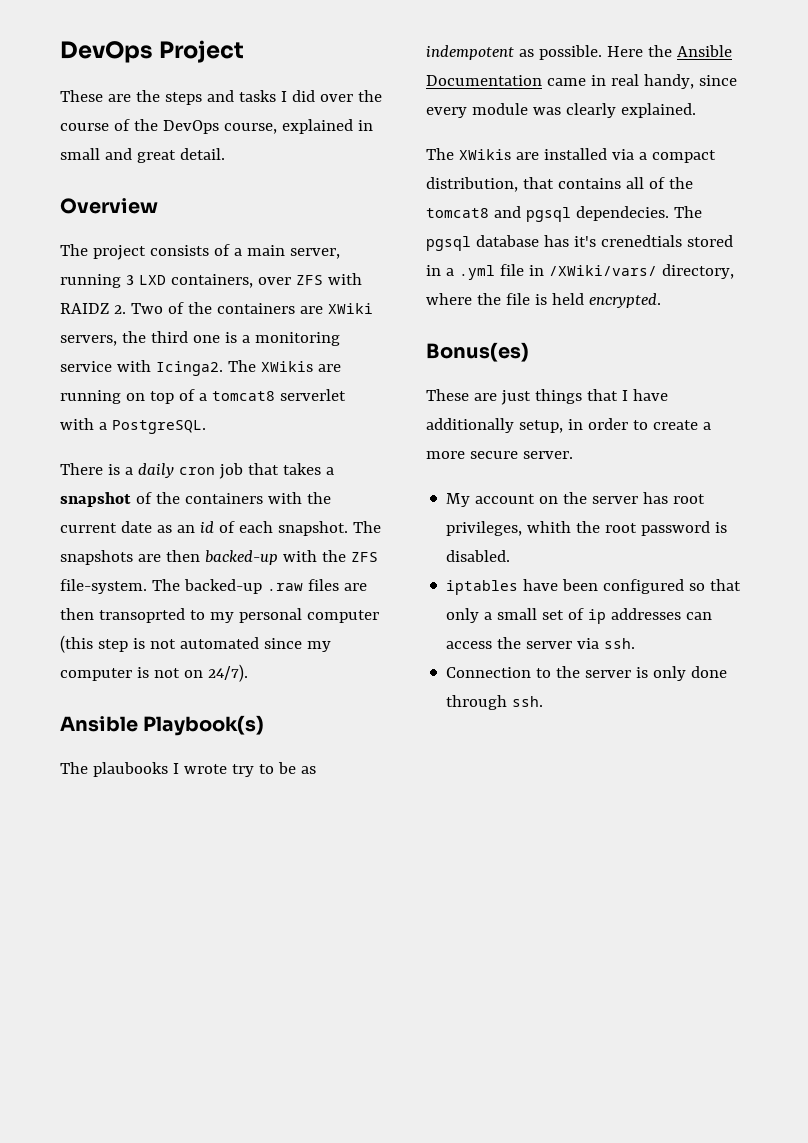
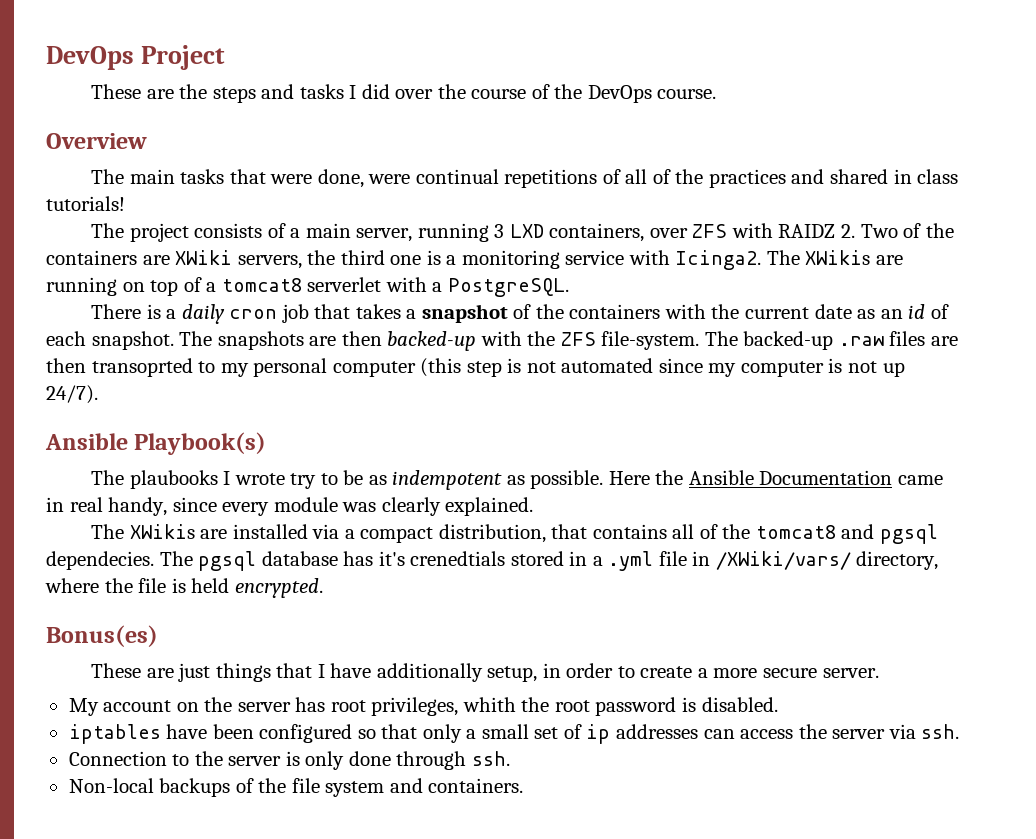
[223,119,373,134] [60,148,225,163] [60,198,158,214] course, explained in small and great detail. // Overview -> [657,89,717,99] [46,133,147,149] [90,169,959,188] [46,196,125,211] course. // Overview // The main tasks that were done, were continual repetitions of all of the practices and shared in class tutorials!
[183,670,203,678] on -> [882,362,905,377] up
(544, 701) none -> [68,778,524,797] // Non-local backups of the file system and containers.

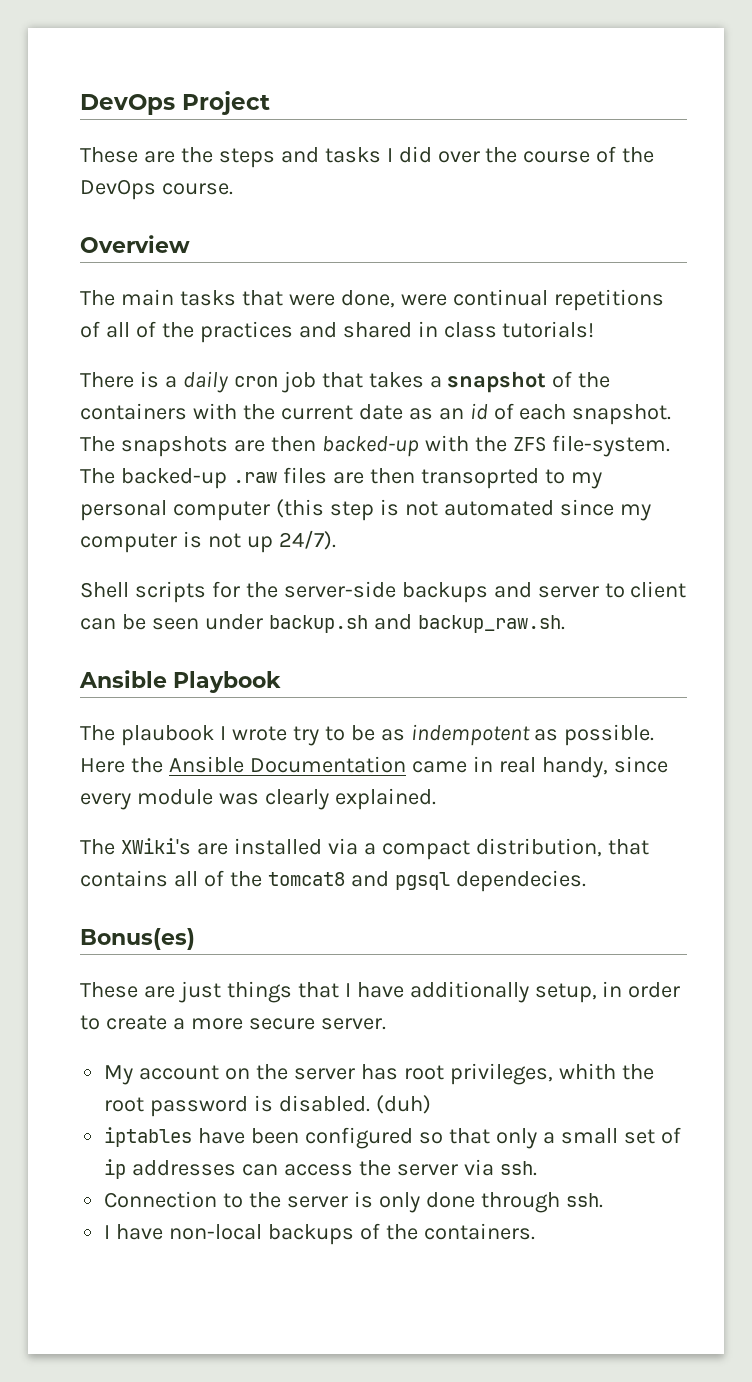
[90,223,954,242] [46,250,904,270] [46,277,569,297] // The project consists of a main server, running 3 LXD containers, over ZFS with RAIDZ 2. Two of the containers are XWiki servers, the third one is a monitoring service with Icinga2. The XWikis are running on top of a tomcat8 serverlet with a PostgreSQL. -> (595, 329) none
[45,432,267,455] [90,470,218,489] // Ansible Playbook(s) // The plaubooks -> [80,581,687,603] [80,614,565,633] [79,670,281,693] [80,725,214,746] // Shell scripts for the server-side backups and server to client can be seen under backup.sh and backup_raw.sh. // Ansible Playbook // The plaubook
[129,524,195,539] XWikis -> [120,838,191,855] XWiki's
[159,551,939,571] [45,578,323,598] The pgsql database has it's crenedtials stored in a .yml file in /XWiki/vars/ directory, where the file is held encrypted. -> (586, 881) none
(778, 704) none -> [375,1095,431,1114] (duh)
[68,778,423,797] Non-local backups of the file system and -> [104,1223,418,1245] I have non-local backups of the

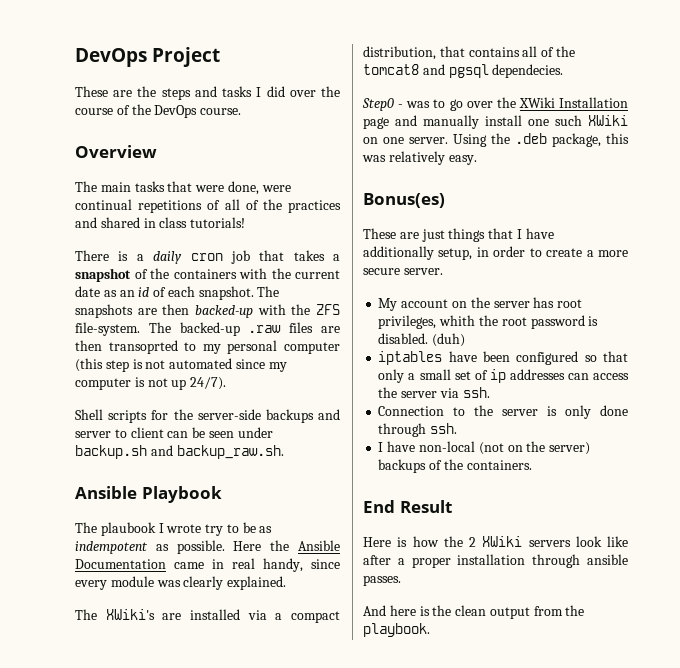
(586, 881) none -> [362,97,628,111] [363,115,628,129] [363,133,629,147] [362,151,477,165] // Step0 - was to go over the XWiki Installation page and manually install one such XWiki on one server. Using the .deb package, this was relatively easy.
(263, 1232) none -> [478,441,591,455] (not on the server)
(535, 1231) none -> [363,500,452,513] [363,536,628,547] [363,554,628,568] [363,575,401,586] [363,605,585,619] [363,623,430,637] // End Result // Here is how the 2 XWiki servers look like after a proper installation through ansible passes. // And here is the clean output from the playbook.

